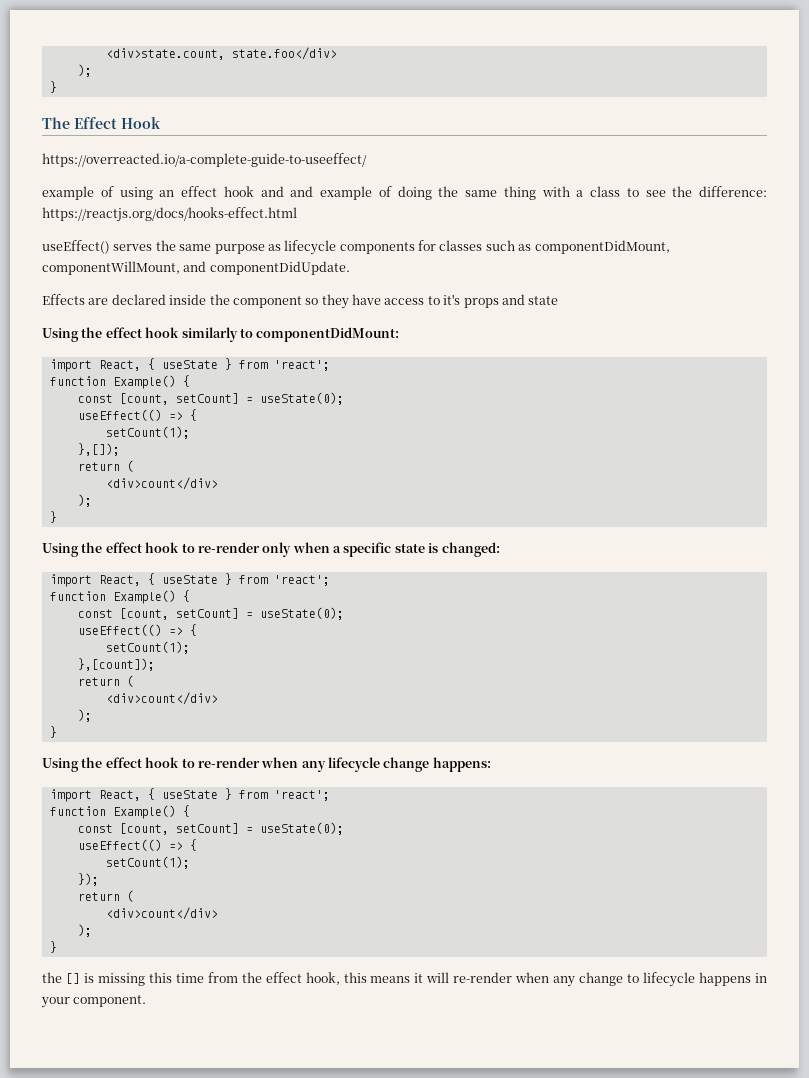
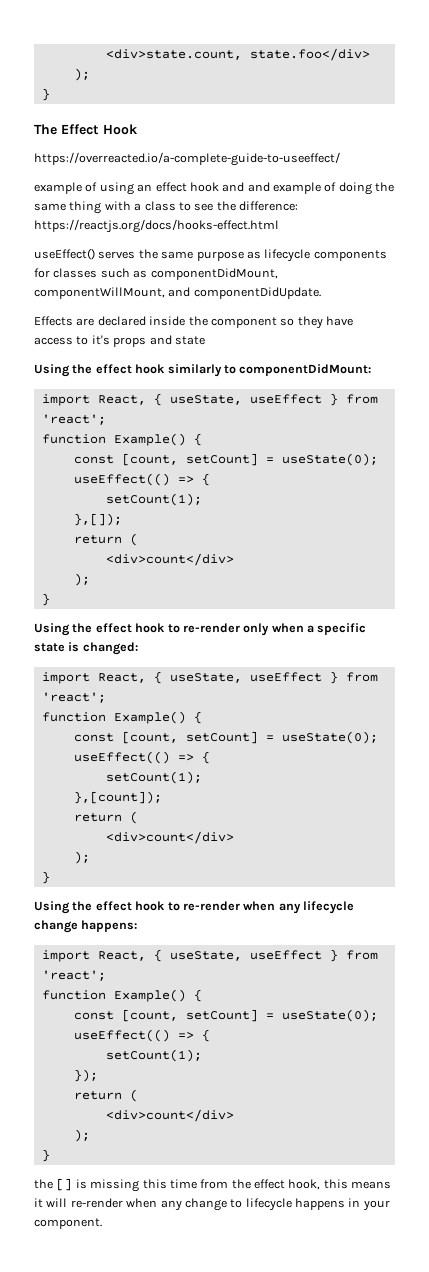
[161,360,218,369] useState -> [169,394,322,405] useState, useEffect
[161,575,218,584] useState -> [169,672,322,683] useState, useEffect
[161,790,218,799] useState -> [169,950,322,961] useState, useEffect

